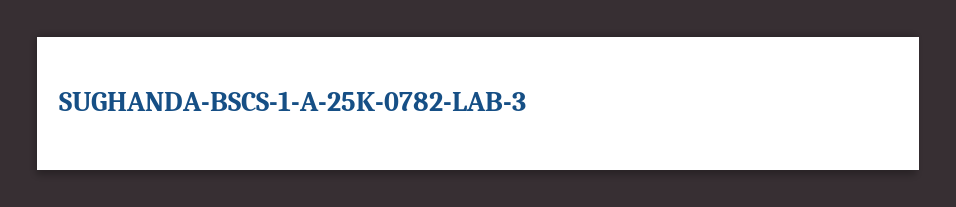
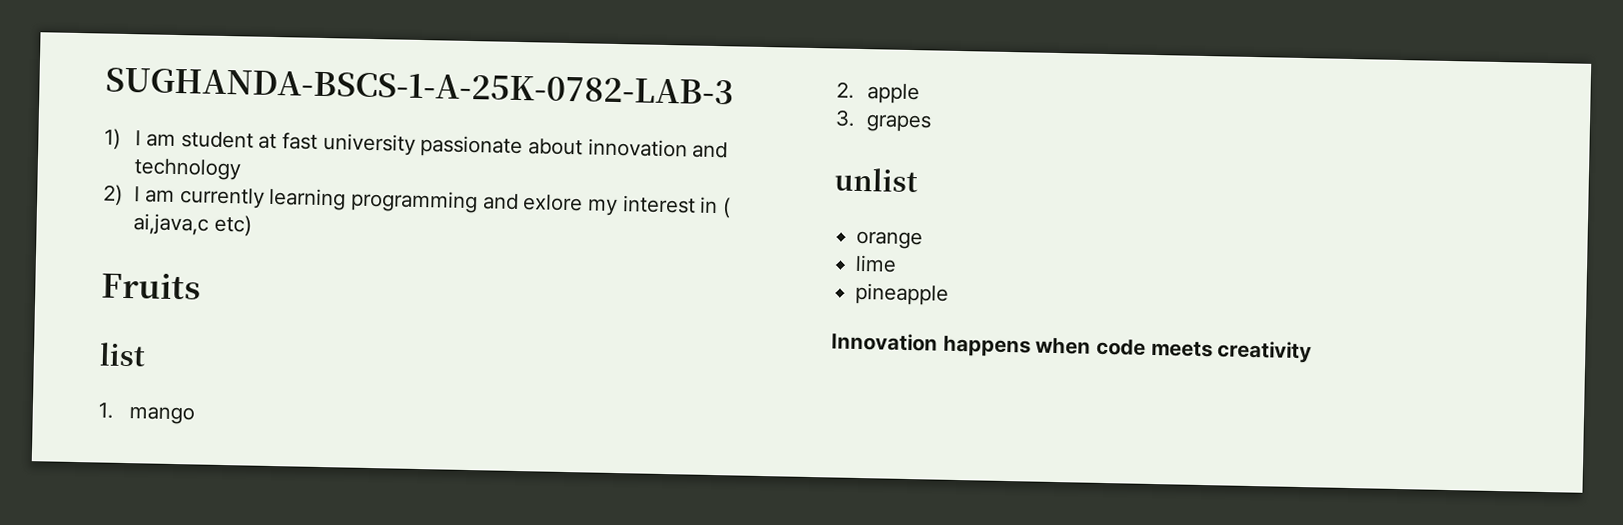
(526, 101) none -> [104,128,729,159] [134,158,242,181] [103,184,732,219] [133,213,253,237] [101,272,201,300] [99,342,146,367] [98,402,196,425] [836,81,921,105] [835,109,933,133] [834,167,918,193] [856,230,924,250] [855,254,898,273] [855,282,950,306] [831,332,1313,364] // 1) I am student at fast university passionate about innovation and technology // 2) I am currently learning programming and exlore my interest in ( ai,java,c etc) // Fruits // list // 1. mango // 2. apple // 3. grapes // unlist // orange // lime // pineapple // Innovation happens when code meets creativity

